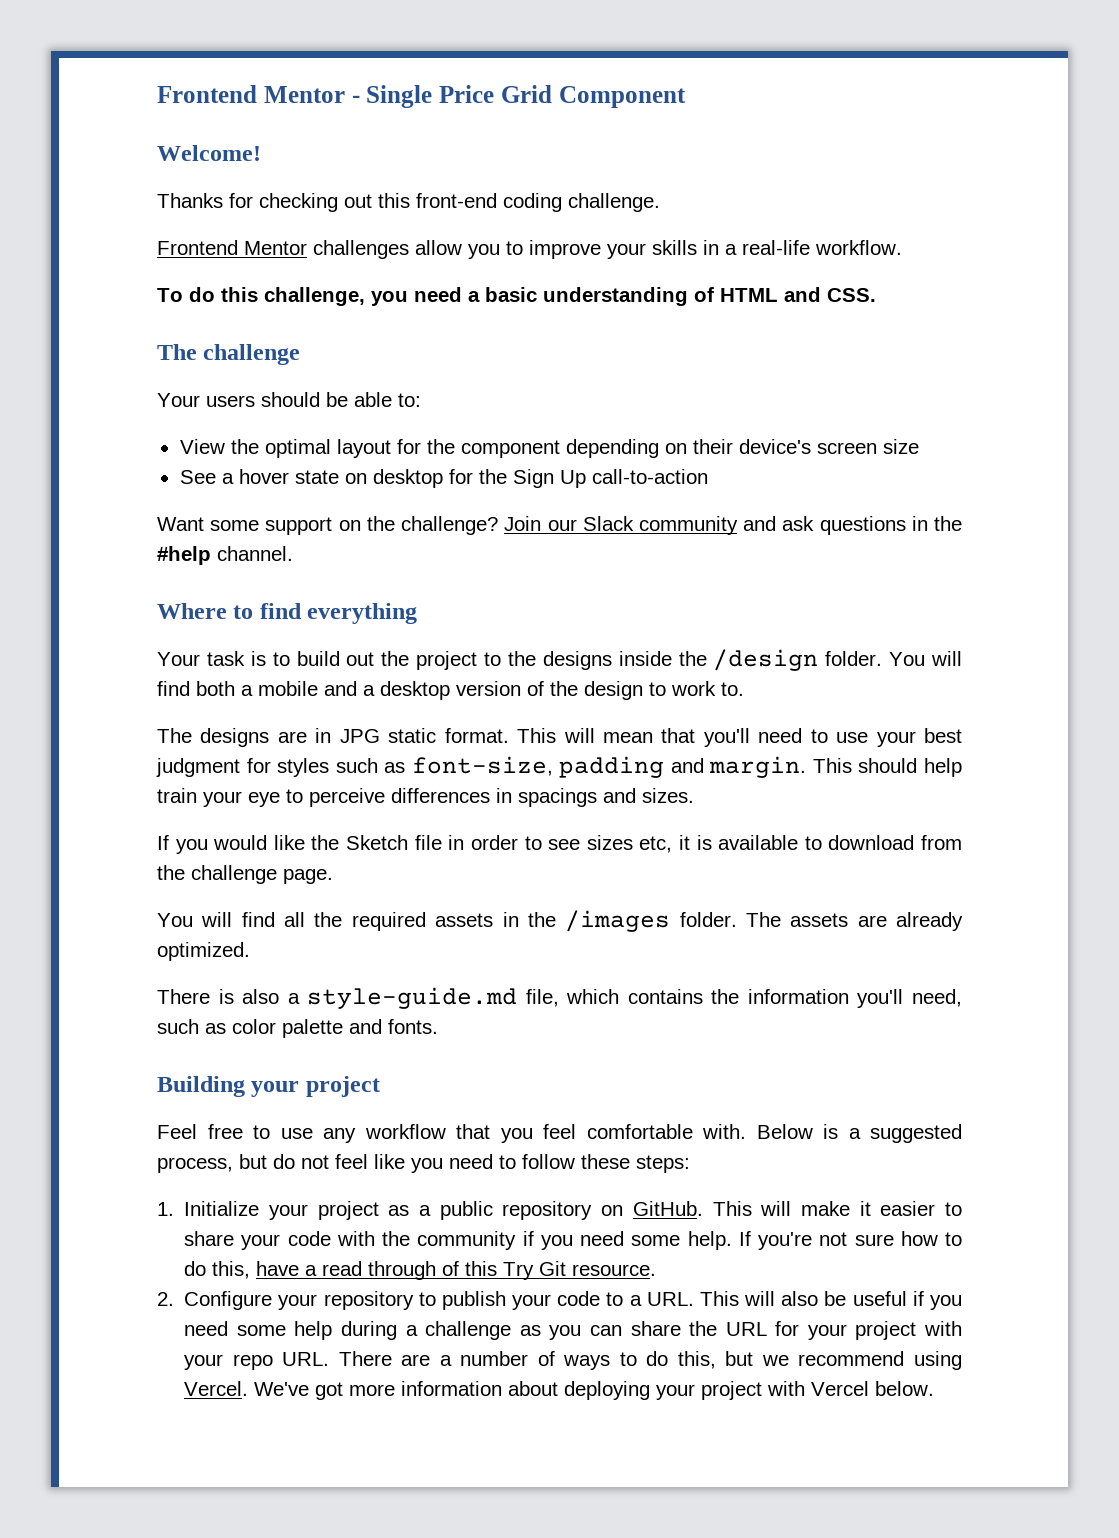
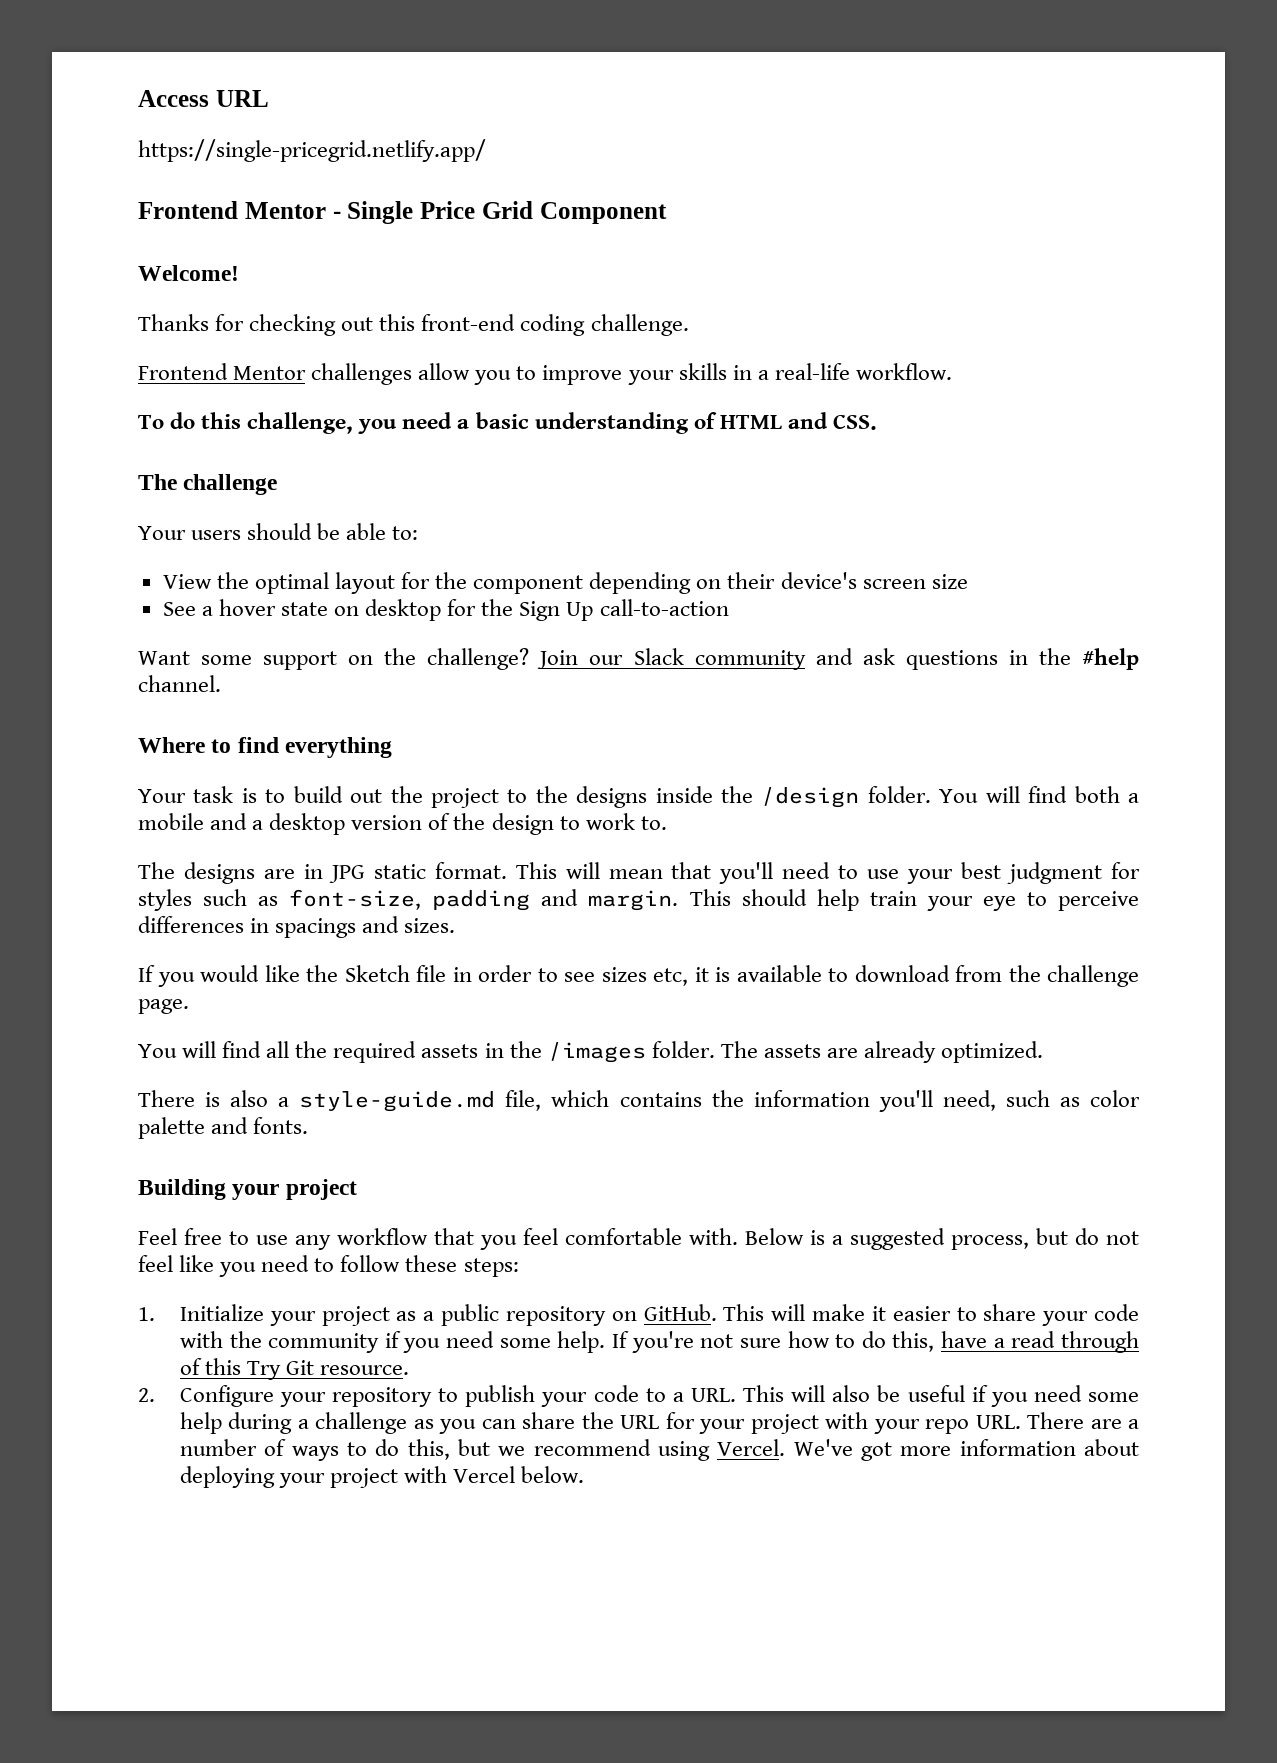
(157, 94) none -> [138,90,269,107] [138,139,486,162] Access URL // https://single-pricegrid.netlify.app/ //

